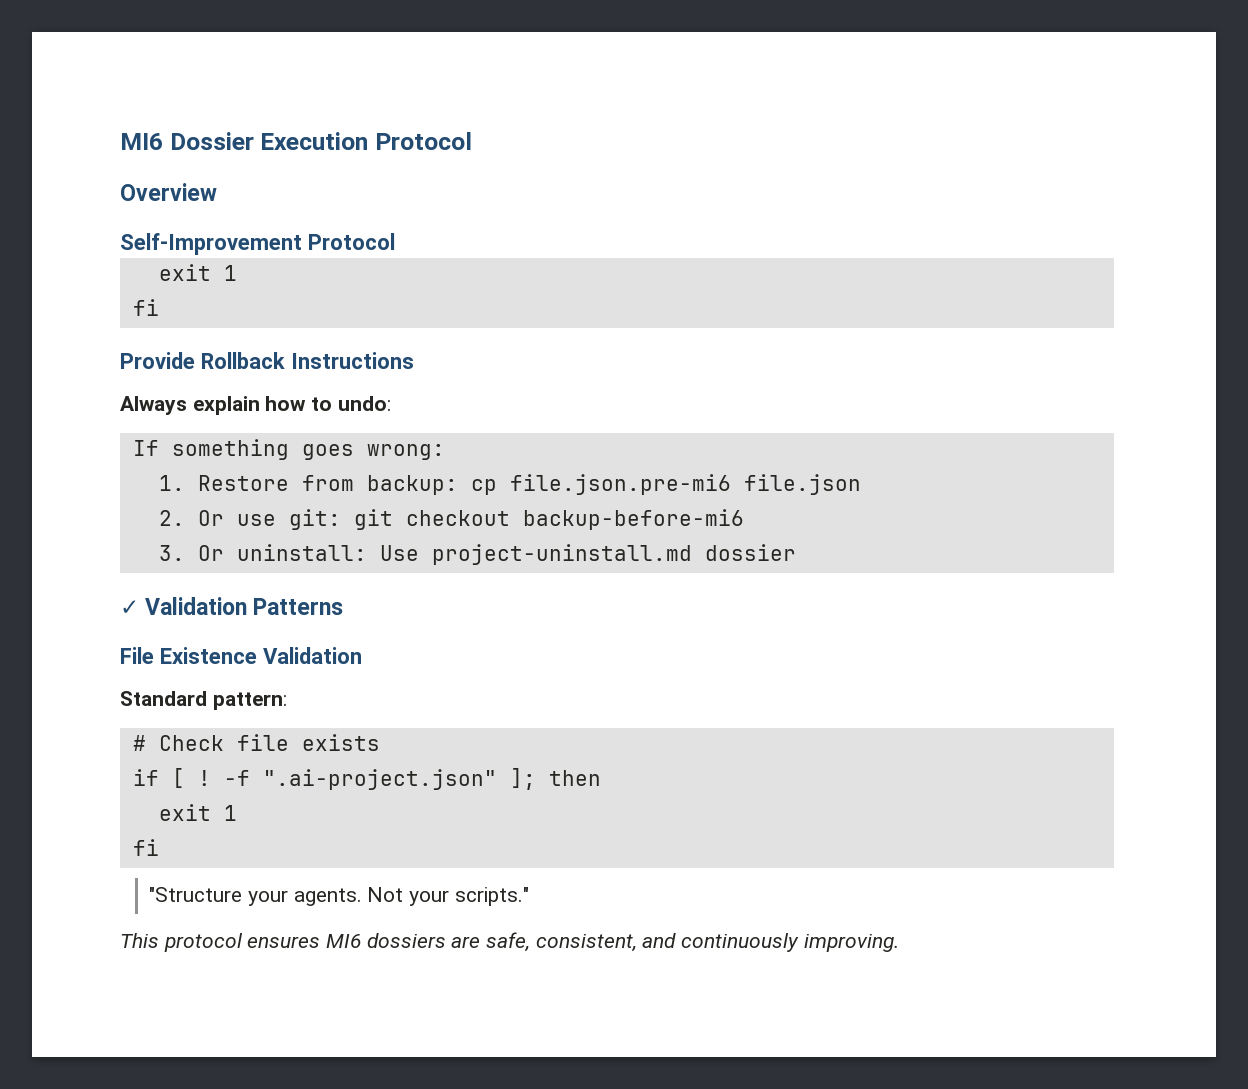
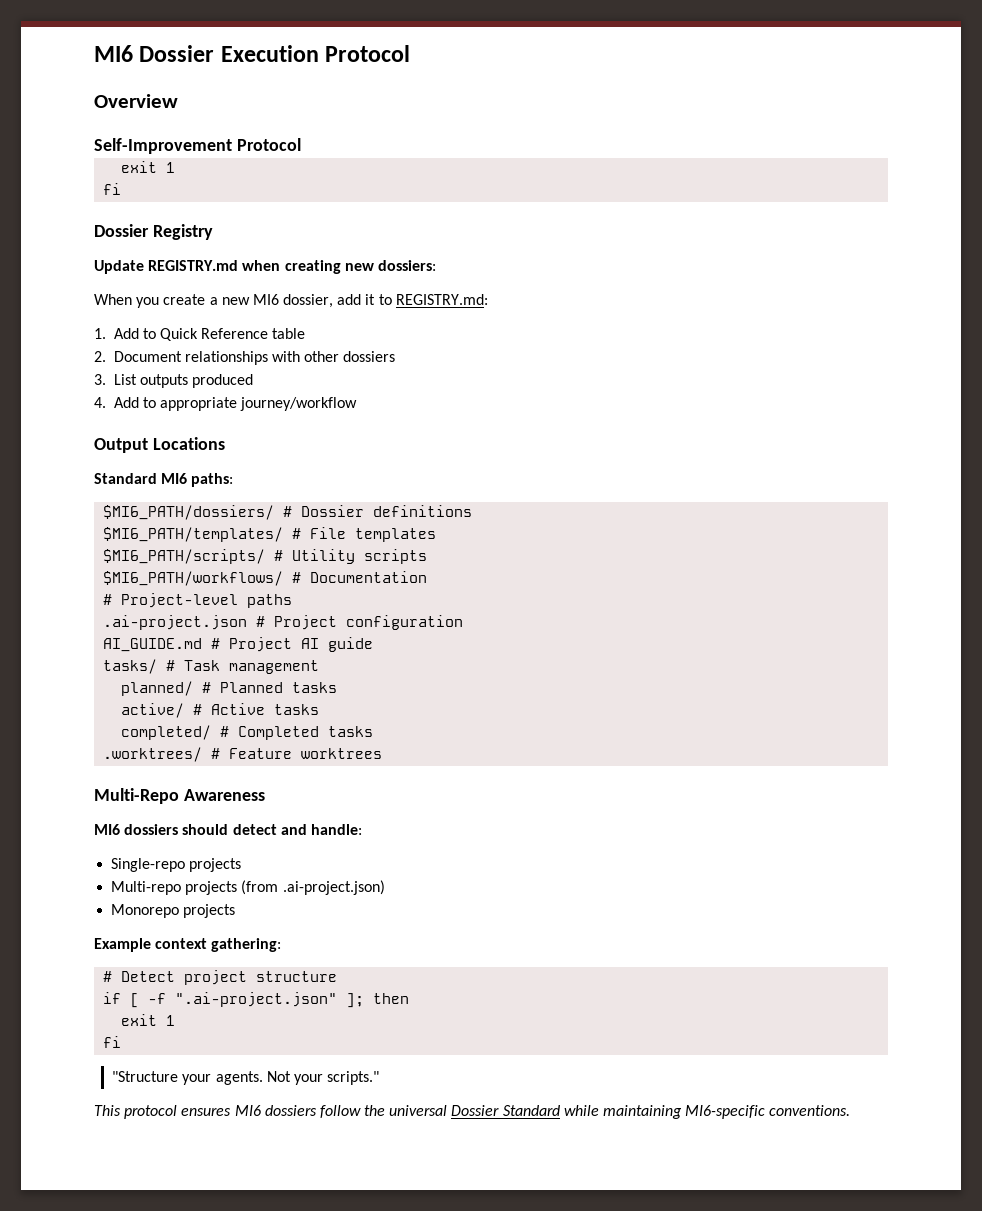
[120,352,414,369] [120,396,391,415] [132,439,445,460] [158,474,861,495] [158,509,744,530] [158,544,796,565] [120,597,344,615] [120,647,362,664] [120,691,287,710] [132,734,380,751] Provide Rollback Instructions // Always explain how to undo: // If something goes wrong: // 1. Restore from backup: cp file.json.pre-mi6 file.json // 2. Or use git: git checkout backup-before-mi6 // 3. Or uninstall: Use project-uninstall.md dossier // ✓ Validation Patterns // File Existence Validation // Standard pattern: // # Check file exists -> [94,224,213,240] [94,260,436,274] [94,294,488,308] [94,328,306,341] [94,351,396,365] [94,374,254,388] [94,397,358,411] [94,437,225,453] [94,473,234,487] [103,505,473,520] [103,527,437,542] [103,549,428,564] [103,571,428,586] [103,593,293,608] [103,615,464,630] [103,637,374,652] [103,659,320,674] [121,681,338,696] [121,703,320,718] [121,725,374,740] [103,747,383,762] [94,788,265,804] [94,824,362,835] [111,858,242,872] [111,880,385,895] [111,904,236,918] [94,938,282,952] [103,970,338,985] Dossier Registry // Update REGISTRY.md when creating new dossiers: // When you create a new MI6 dossier, add it to REGISTRY.md: // 1. Add to Quick Reference table // 2. Document relationships with other dossiers // 3. List outputs produced // 4. Add to appropriate journey/workflow // Output Locations // Standard MI6 paths: // $MI6_PATH/dossiers/ # Dossier definitions // $MI6_PATH/templates/ # File templates // $MI6_PATH/scripts/ # Utility scripts // $MI6_PATH/workflows/ # Documentation // # Project-level paths // .ai-project.json # Project configuration // AI_GUIDE.md # Project AI guide // tasks/ # Task management // planned/ # Planned tasks // active/ # Active tasks // completed/ # Completed tasks // .worktrees/ # Feature worktrees // Multi-Repo Awareness // MI6 dossiers should detect and handle: // Single-repo projects // Multi-repo projects (from .ai-project.json) // Monorepo projects // Example context gathering: // # Detect project structure
[197,770,211,786] ! -> (140, 1000) none
[451,932,899,952] are safe, consistent, and continuously improving. -> [319,1105,851,1119] follow the universal Dossier Standard while maintaining MI6-specific conventions.

